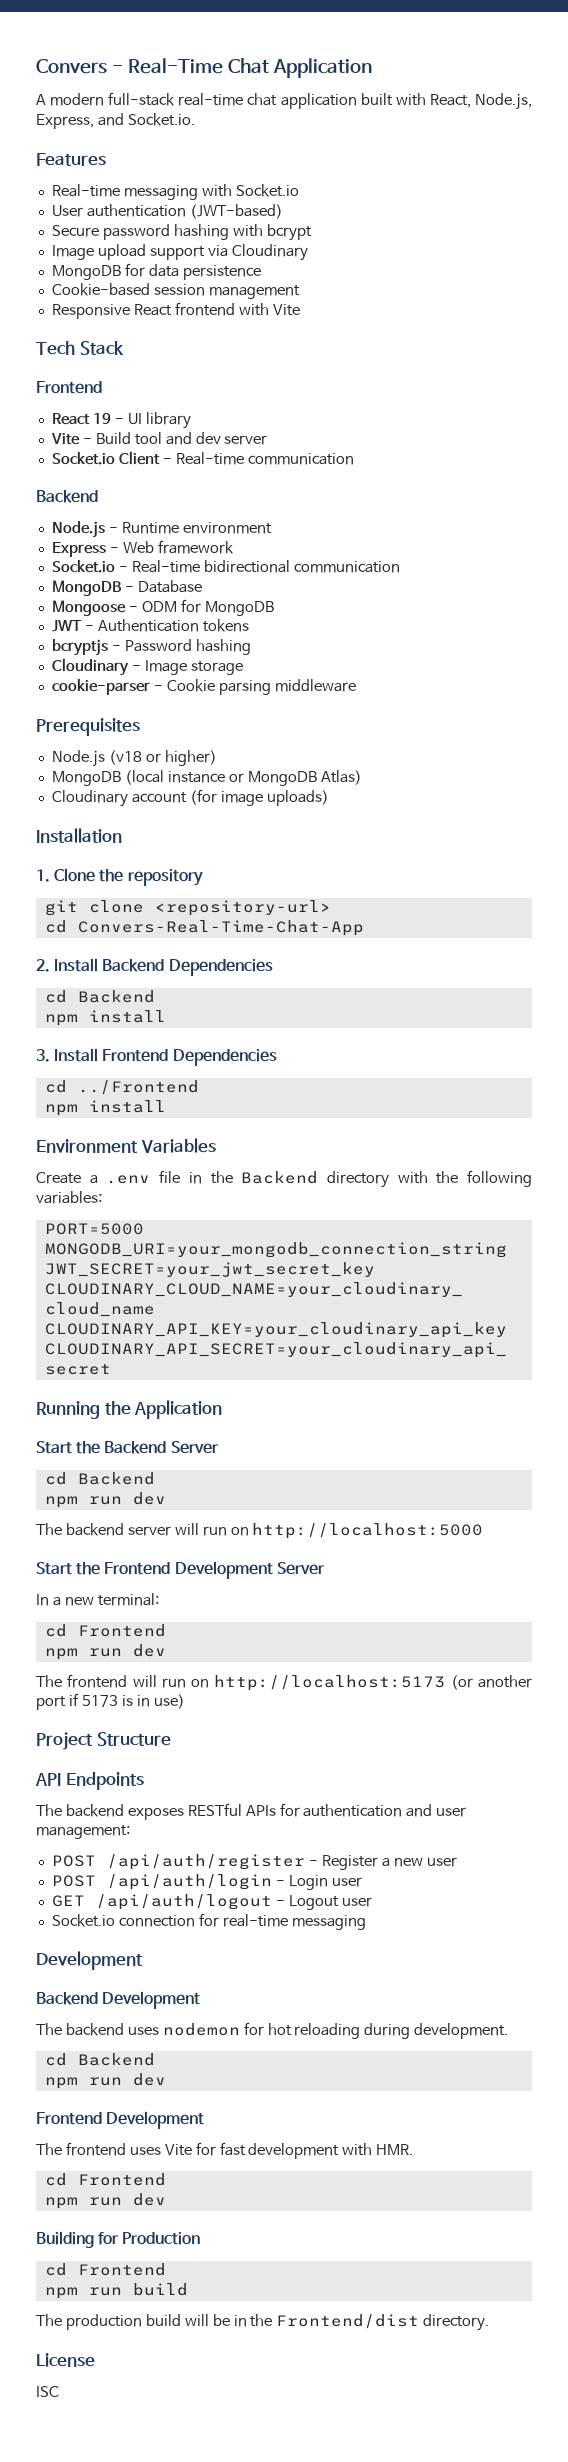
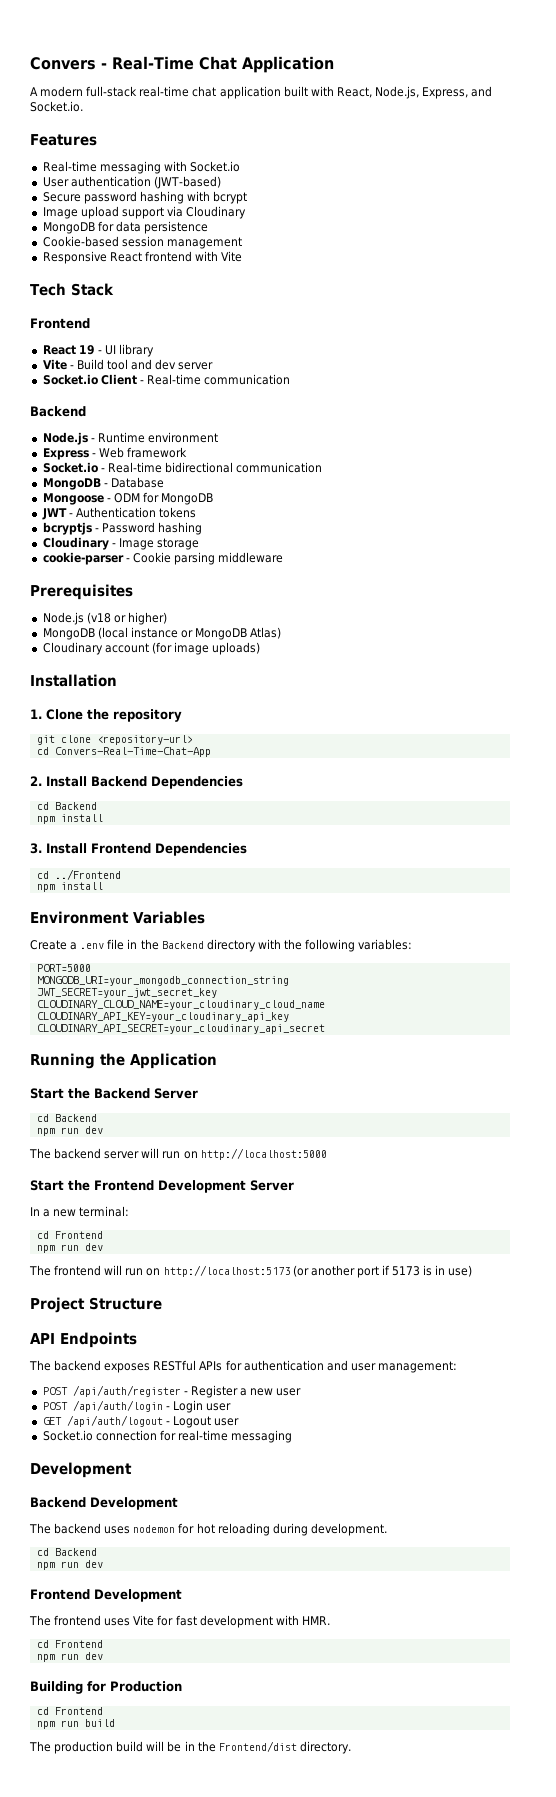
[36,2353,95,2367] [36,2386,59,2397] // License // ISC -> (351, 1747) none

